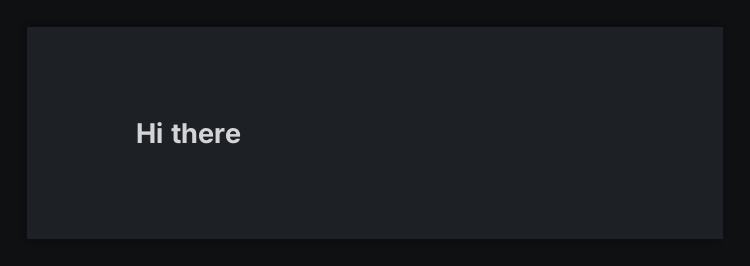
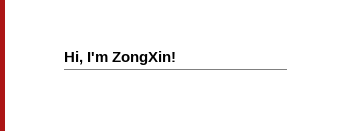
[136,122,241,144] Hi there -> [64,51,177,65] Hi, I'm ZongXin!

